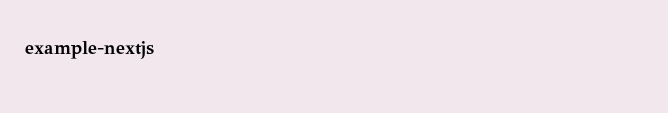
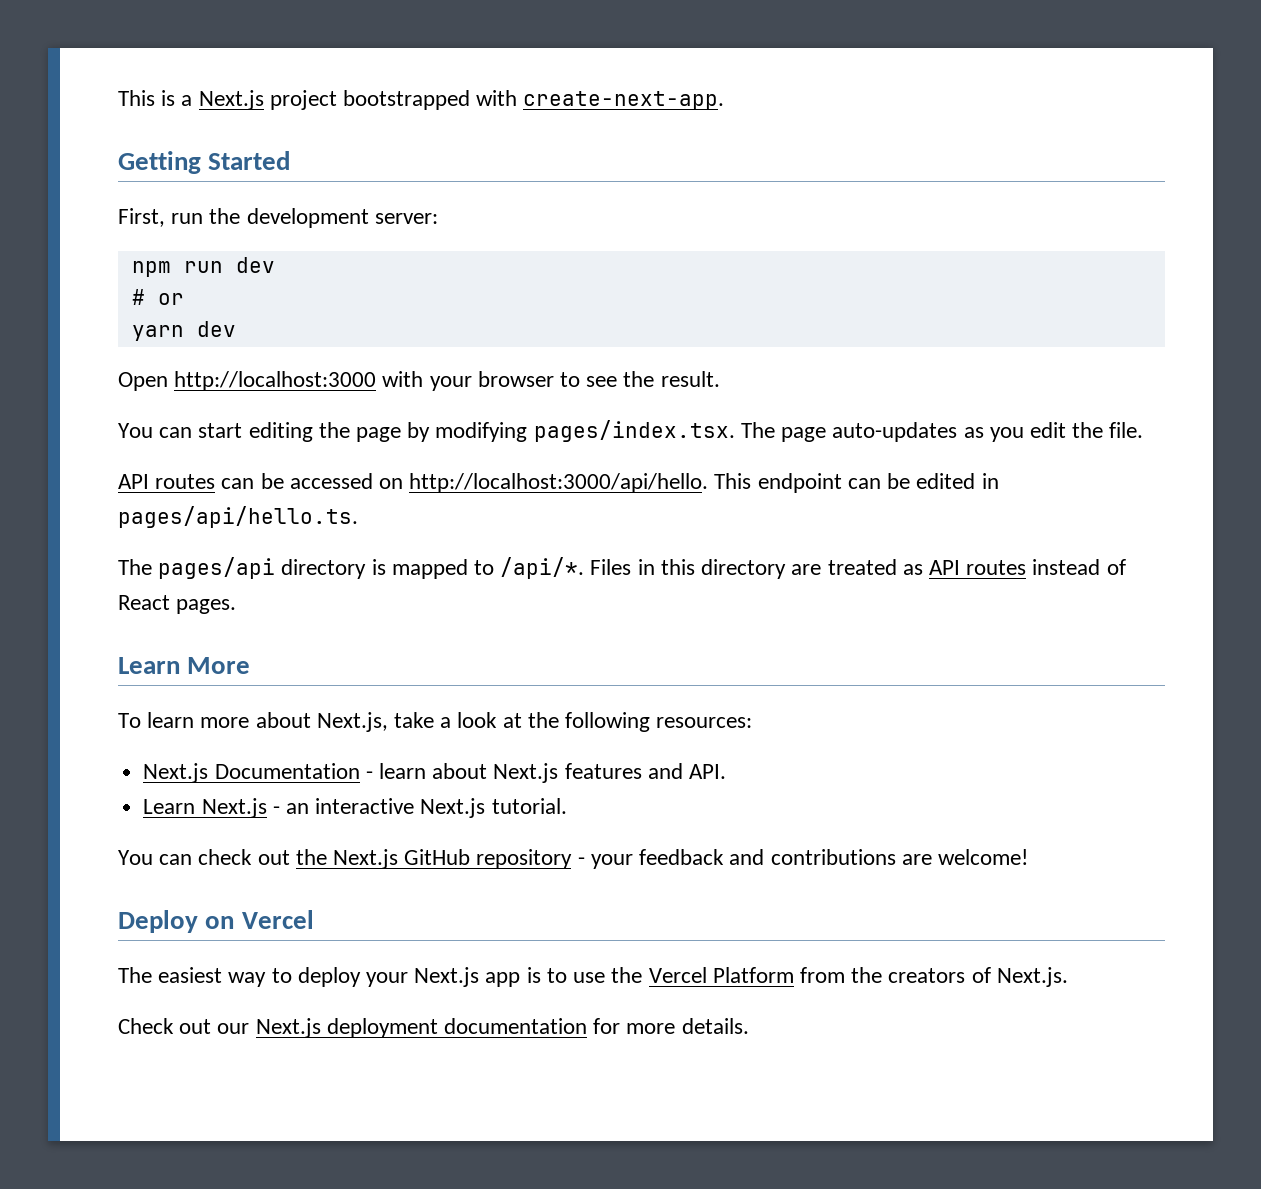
[25,41,154,59] example-nextjs -> [118,90,725,110] [118,151,291,174] [118,208,438,228] [131,257,275,277] [131,289,184,305] [131,321,236,341] [118,371,720,391] [118,420,1144,442] [118,473,999,493] [118,506,358,528] [118,557,1126,579] [118,595,237,614] [118,657,251,674] [118,712,753,732] [143,763,726,783] [143,798,567,818] [118,849,1028,869] [118,910,314,933] [118,967,1068,987] [118,1018,749,1038] This is a Next.js project bootstrapped with create-next-app. // Getting Started // First, run the development server: // npm run dev // # or // yarn dev // Open http://localhost:3000 with your browser to see the result. // You can start editing the page by modifying pages/index.tsx. The page auto-updates as you edit the file. // API routes can be accessed on http://localhost:3000/api/hello. This endpoint can be edited in pages/api/hello.ts. // The pages/api directory is mapped to /api/*. Files in this directory are treated as API routes instead of React pages. // Learn More // To learn more about Next.js, take a look at the following resources: // Next.js Documentation - learn about Next.js features and API. // Learn Next.js - an interactive Next.js tutorial. // You can check out the Next.js GitHub repository - your feedback and contributions are welcome! // Deploy on Vercel // The easiest way to deploy your Next.js app is to use the Vercel Platform from the creators of Next.js. // Check out our Next.js deployment documentation for more details.

